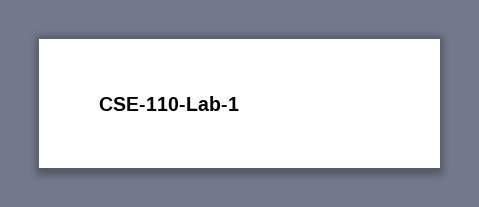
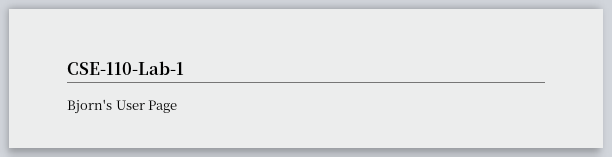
(239, 103) none -> [67,99,178,114] // Bjorn's User Page

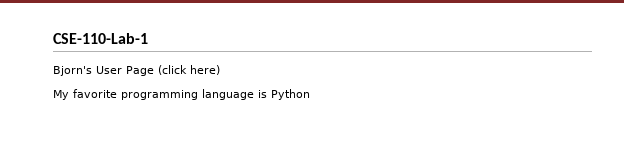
(178, 106) none -> [158,65,220,75] [53,89,310,100] (click here) // My favorite programming language is Python

